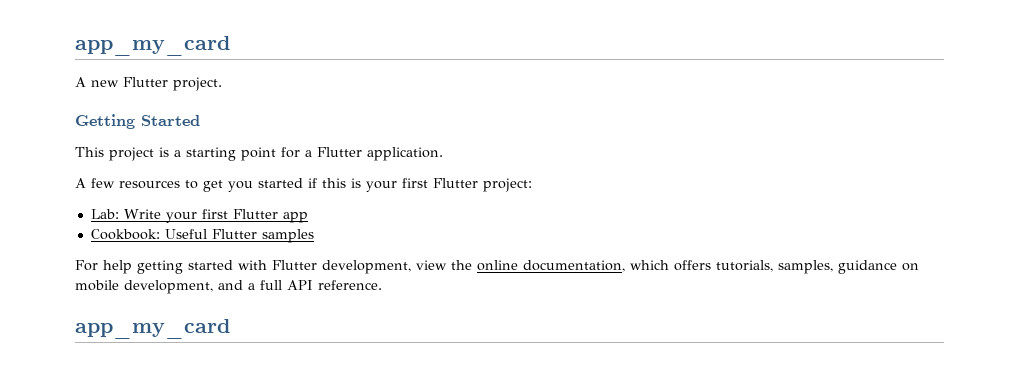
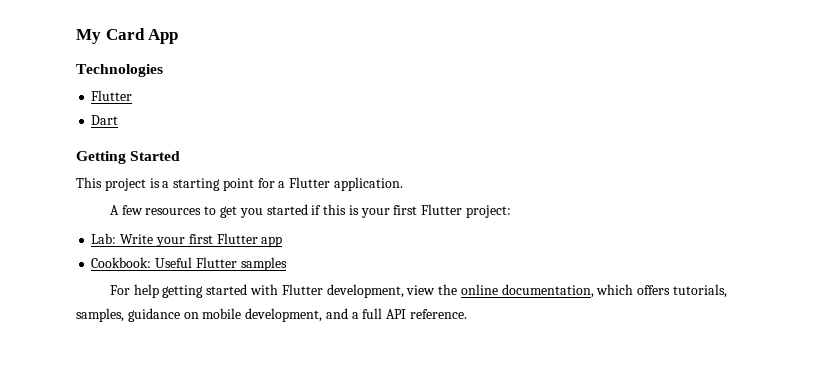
[75,36,230,56] [75,77,222,91] app_my_card // A new Flutter project. -> [76,28,179,44] [76,64,163,77] [91,90,133,101] [91,115,119,125] My Card App // Technologies // Flutter // Dart
[75,319,230,339] // app_my_card -> (468, 314) none

